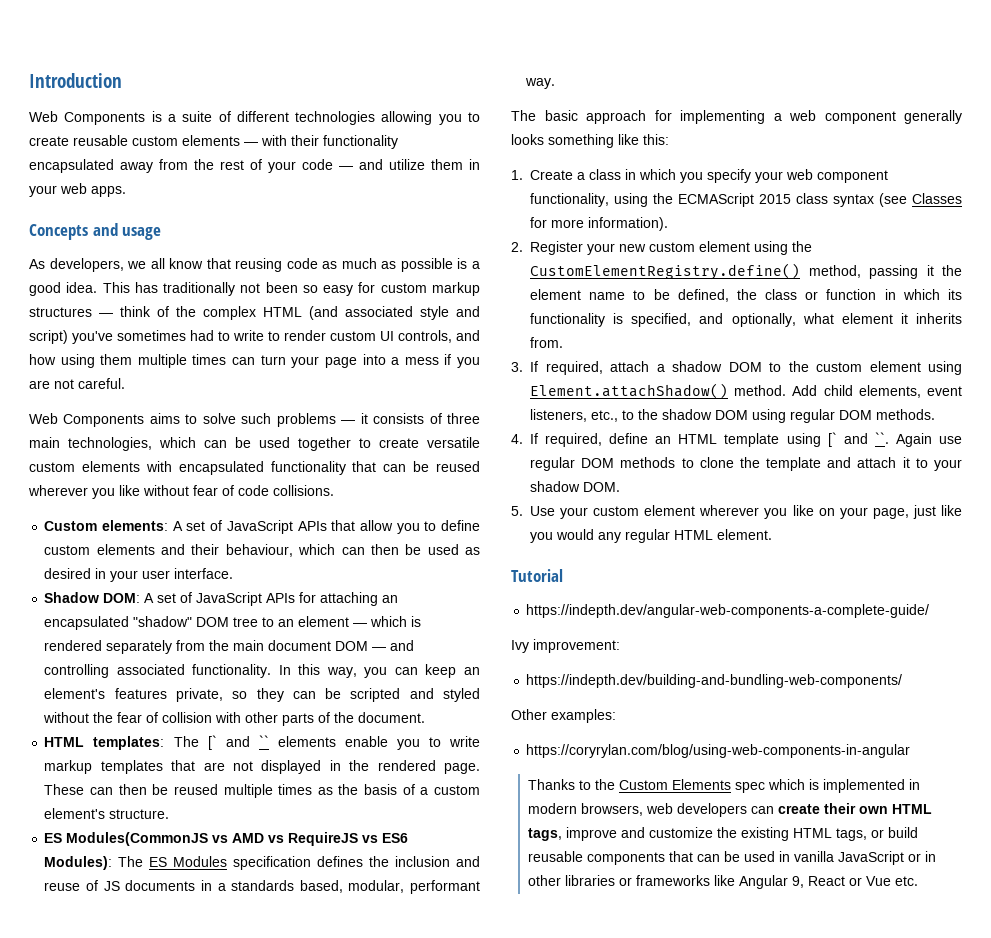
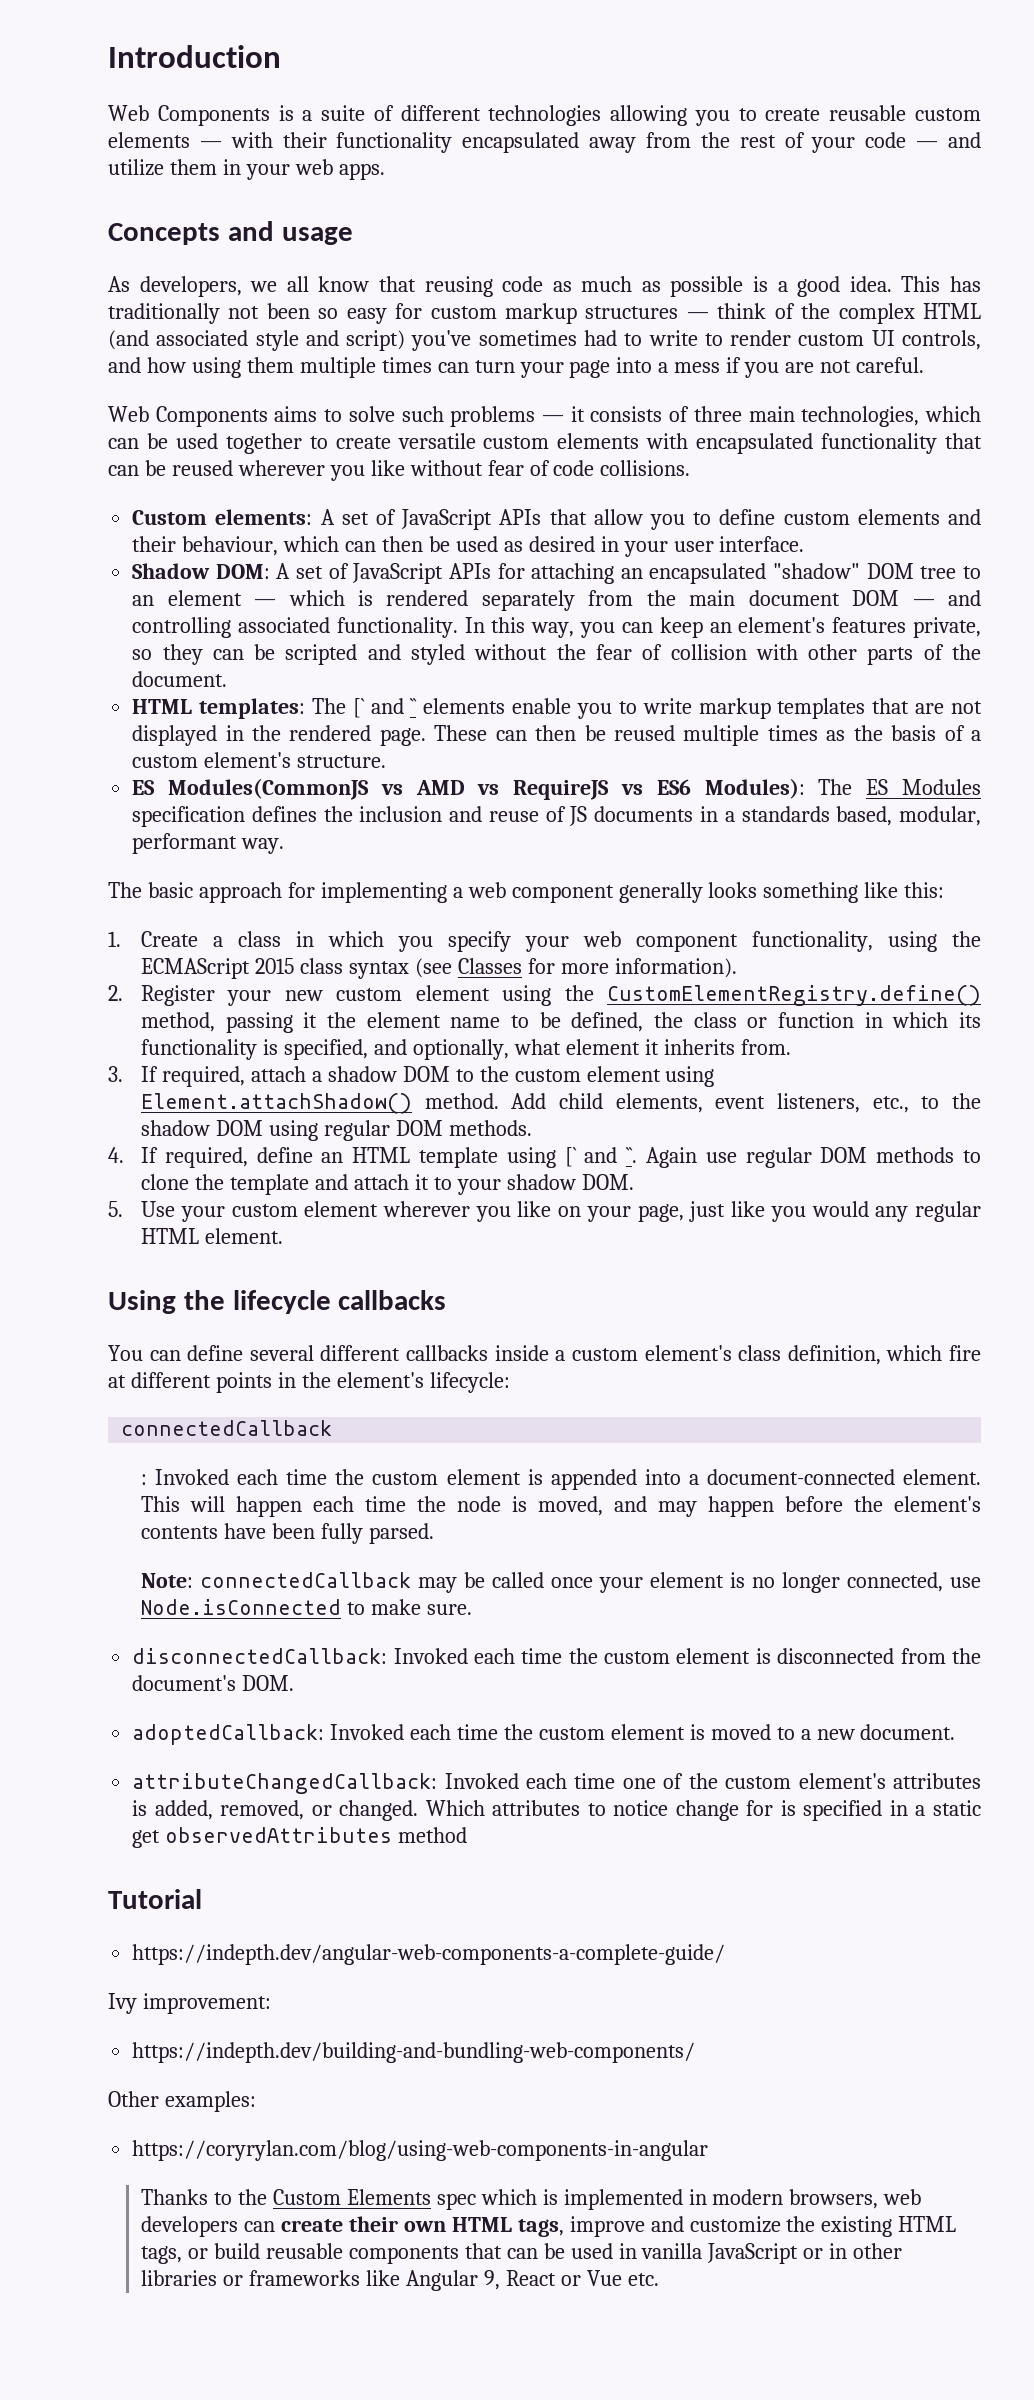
(772, 534) none -> [108,1290,447,1314] [108,1345,982,1365] [108,1372,510,1393] [121,1420,333,1436] [141,1469,981,1490] [141,1496,981,1517] [141,1523,434,1544] [141,1572,981,1593] [141,1599,472,1615] [132,1648,981,1664] [132,1675,295,1691] [132,1724,956,1745] [132,1773,981,1794] [132,1800,981,1821] [132,1827,468,1848] // Using the lifecycle callbacks // You can define several different callbacks inside a custom element's class definition, which fire at different points in the element's lifecycle: // connectedCallback // : Invoked each time the custom element is appended into a document-connected element. This will happen each time the node is moved, and may happen before the element's contents have been fully parsed. // Note: connectedCallback may be called once your element is no longer connected, use Node.isConnected to make sure. // disconnectedCallback: Invoked each time the custom element is disconnected from the document's DOM. // adoptedCallback: Invoked each time the custom element is moved to a new document. // attributeChangedCallback: Invoked each time one of the custom element's attributes is added, removed, or changed. Which attributes to notice change for is specified in a static get observedAttributes method

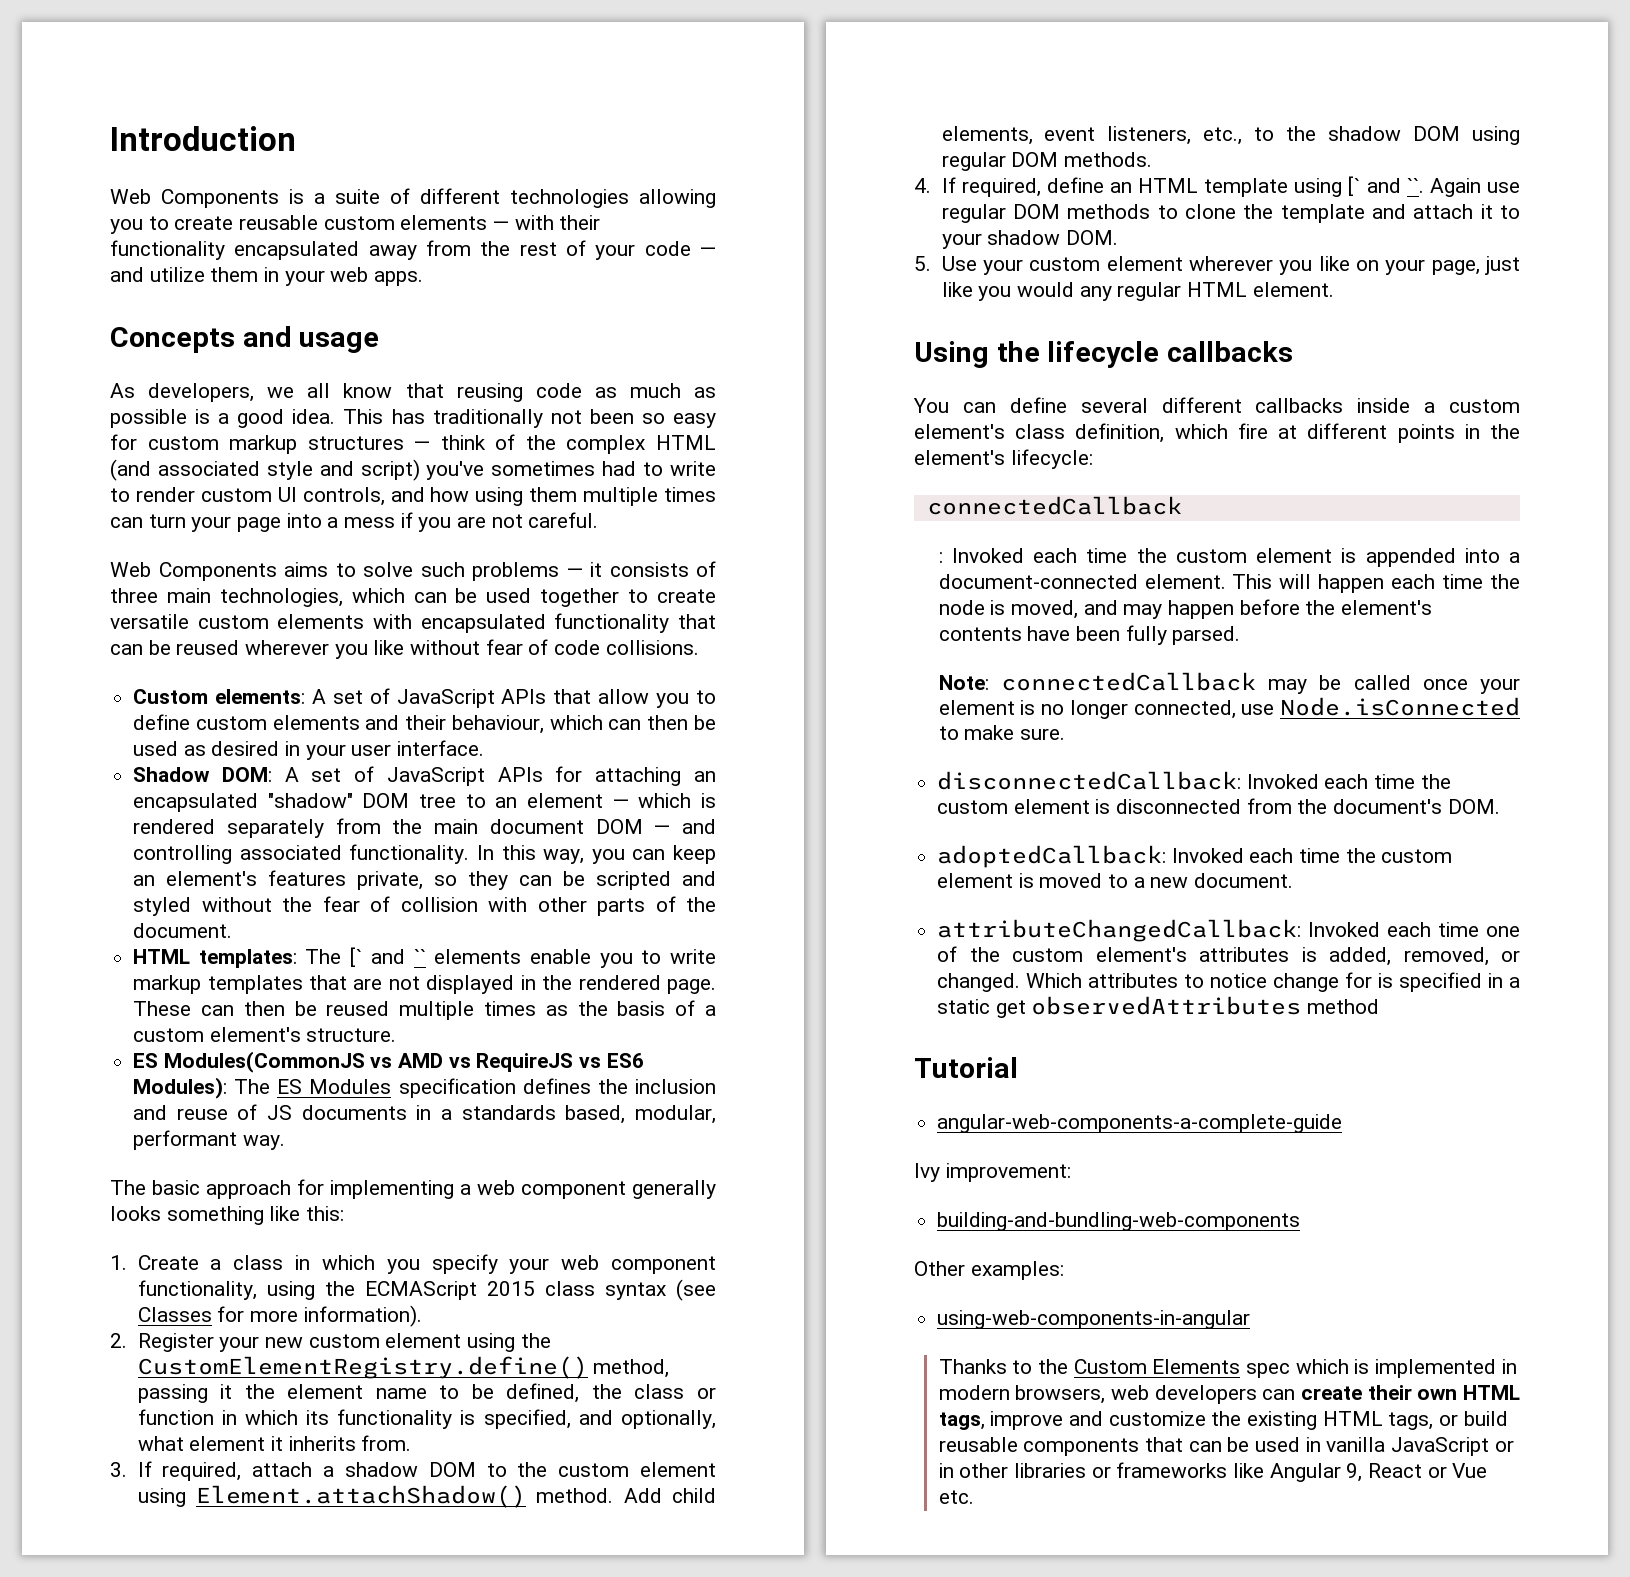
[132,1944,726,1965] https://indepth.dev/angular-web-components-a-complete-guide/ -> [937,1114,1343,1133] angular-web-components-a-complete-guide
[132,2042,696,2063] https://indepth.dev/building-and-bundling-web-components/ -> [937,1212,1301,1231] building-and-bundling-web-components
[132,2140,709,2161] https://coryrylan.com/blog/using-web-components-in-angular -> [937,1310,1251,1329] using-web-components-in-angular

